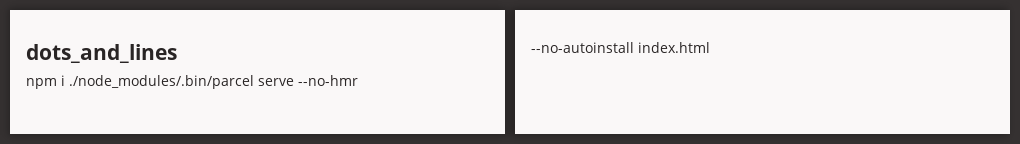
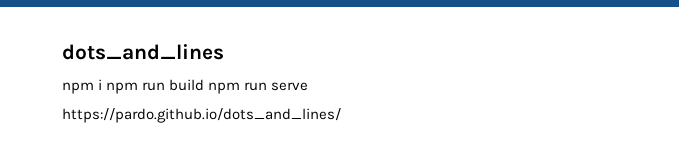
[69,75,358,89] [531,42,710,53] ./node_modules/.bin/parcel serve --no-hmr --no-autoinstall index.html -> [106,79,309,94] [62,108,341,123] npm run build npm run serve // https://pardo.github.io/dots_and_lines/

